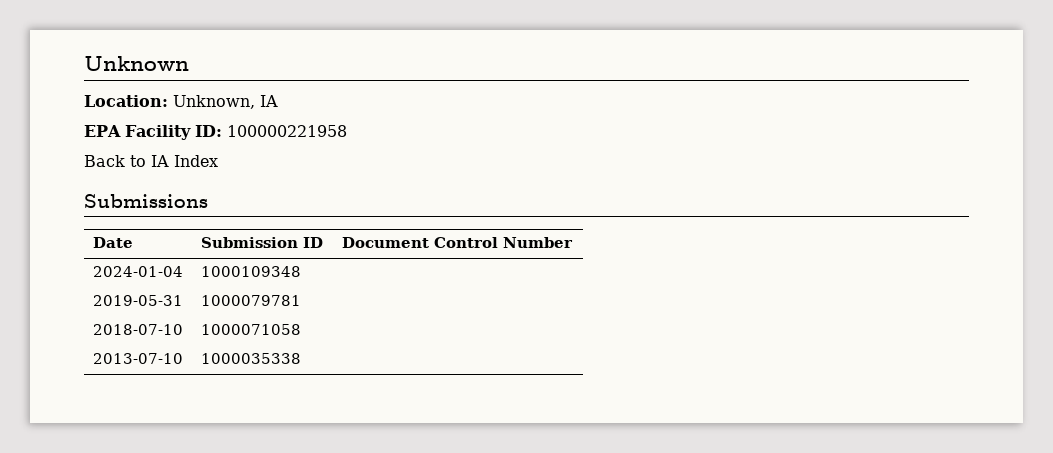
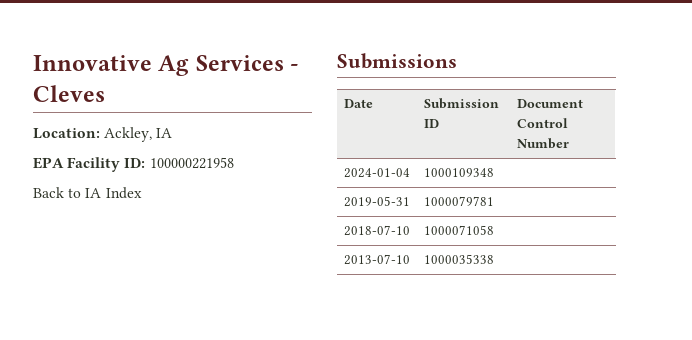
[84,56,189,71] Unknown -> [33,55,300,76] [33,85,105,102] Innovative Ag Services - Cleves
[173,95,255,109] Unknown, -> [104,127,153,142] Ackley,

